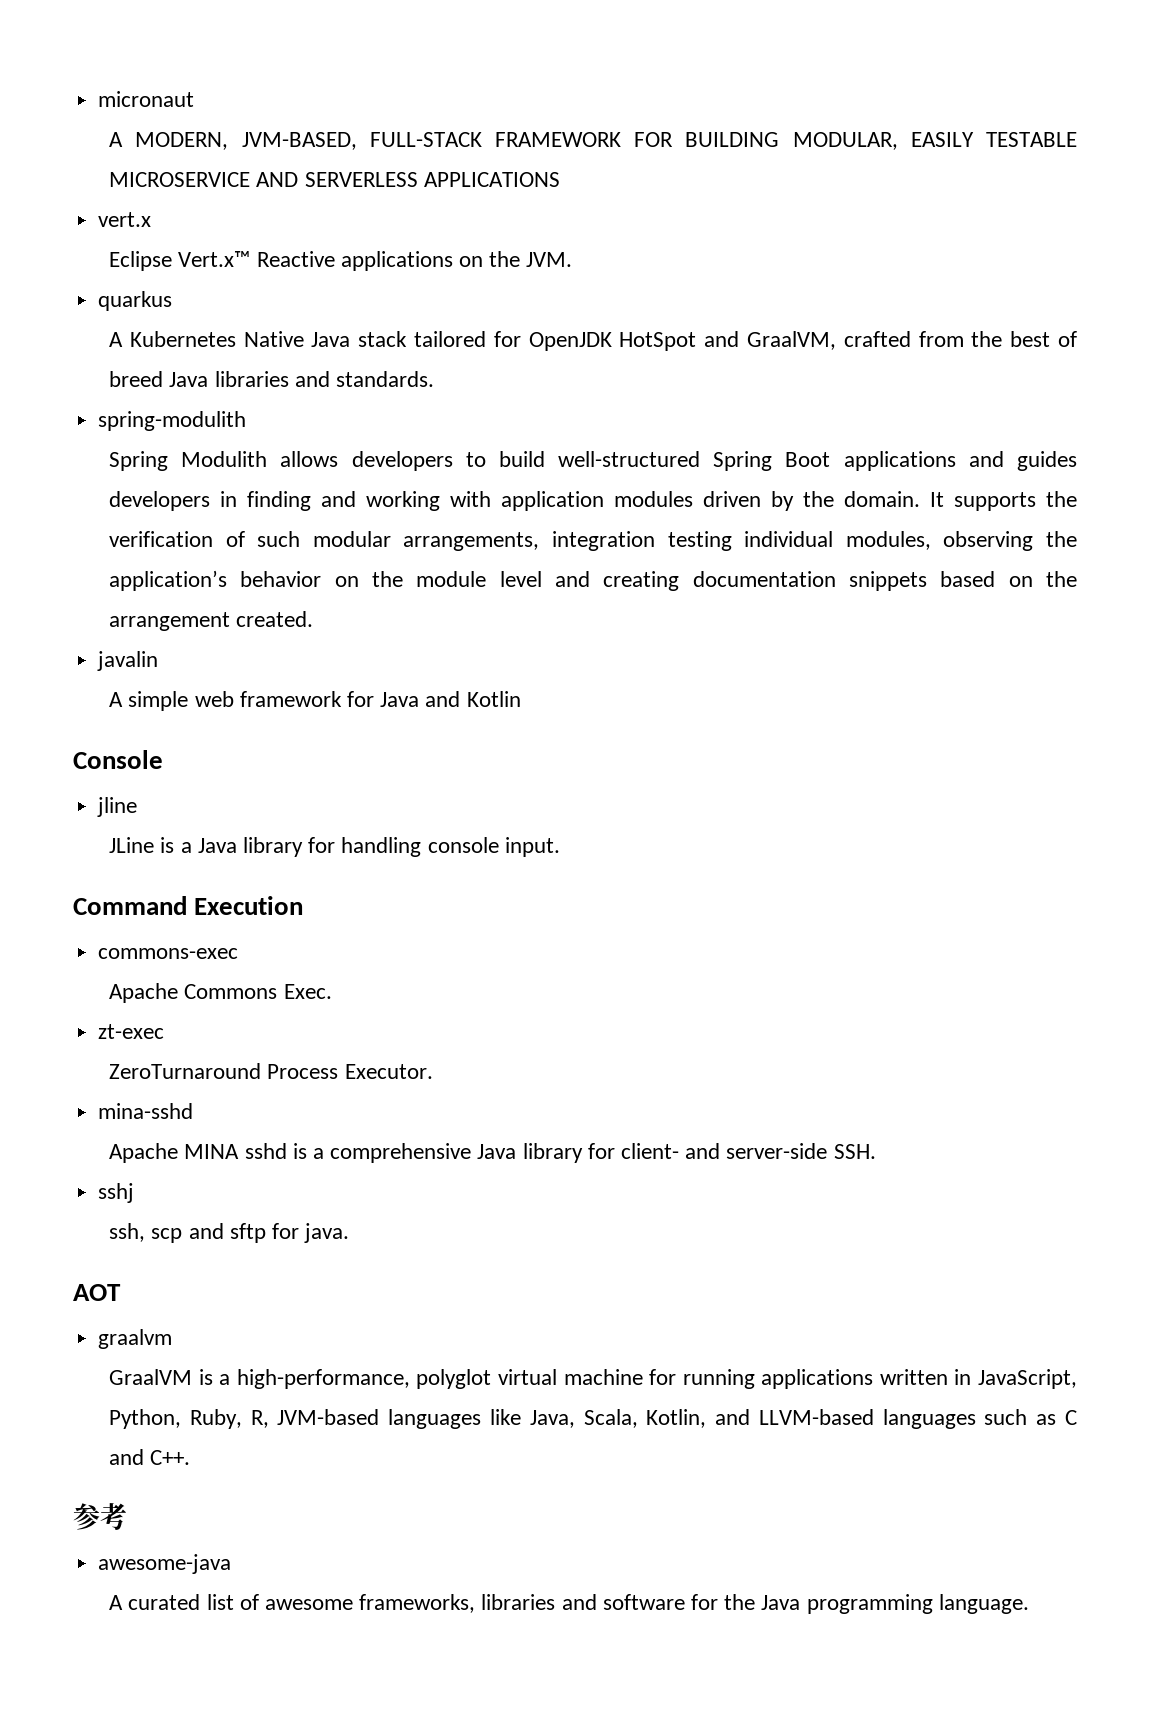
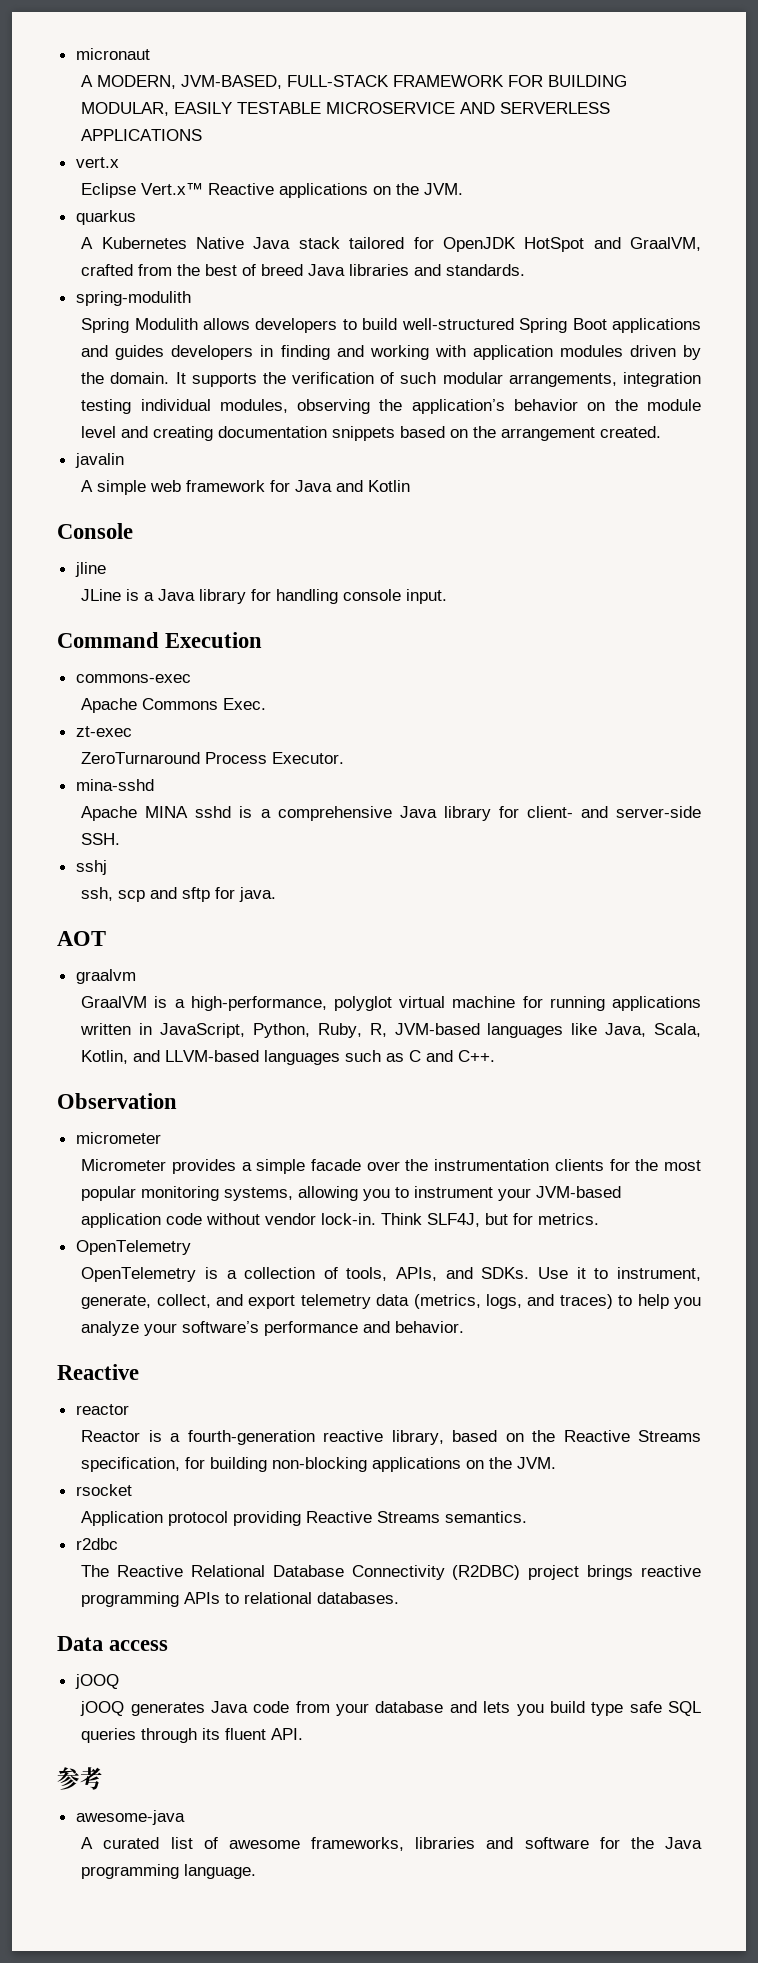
(191, 1457) none -> [57,1093,177,1109] [75,1132,161,1144] [81,1159,701,1174] [81,1186,622,1201] [81,1213,600,1228] [75,1240,191,1255] [81,1267,702,1282] [81,1294,702,1309] [81,1321,465,1336] [57,1364,139,1380] [75,1404,129,1415] [81,1430,702,1445] [81,1457,557,1472] [75,1484,132,1496] [81,1511,528,1526] [75,1538,118,1550] [81,1565,702,1580] [81,1592,400,1607] [57,1636,169,1651] [74,1674,119,1689] [80,1701,702,1716] [81,1728,304,1743] // Observation // micrometer // Micrometer provides a simple facade over the instrumentation clients for the most popular monitoring systems, allowing you to instrument your JVM-based application code without vendor lock-in. Think SLF4J, but for metrics. // OpenTelemetry // OpenTelemetry is a collection of tools, APIs, and SDKs. Use it to instrument, generate, collect, and export telemetry data (metrics, logs, and traces) to help you analyze your software’s performance and behavior. // Reactive // reactor // Reactor is a fourth-generation reactive library, based on the Reactive Streams specification, for building non-blocking applications on the JVM. // rsocket // Application protocol providing Reactive Streams semantics. // r2dbc // The Reactive Relational Database Connectivity (R2DBC) project brings reactive programming APIs to relational databases. // Data access // jOOQ // jOOQ generates Java code from your database and lets you build type safe SQL queries through its fluent API.

